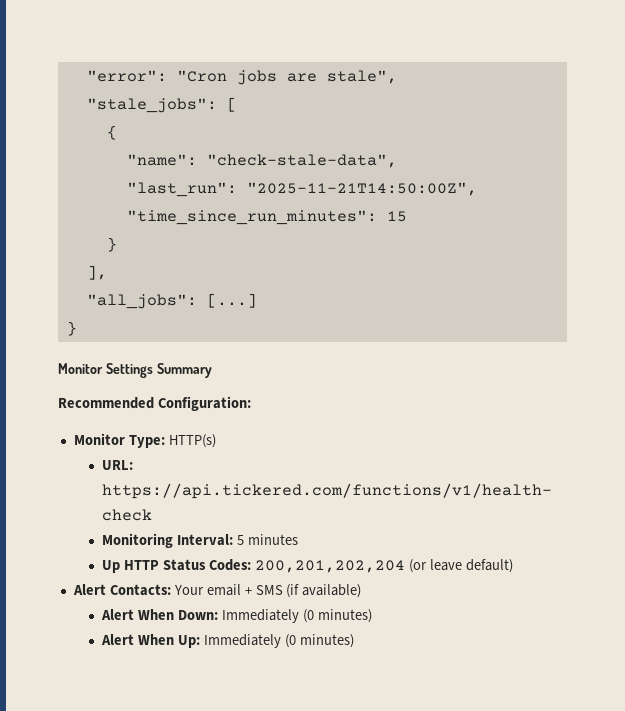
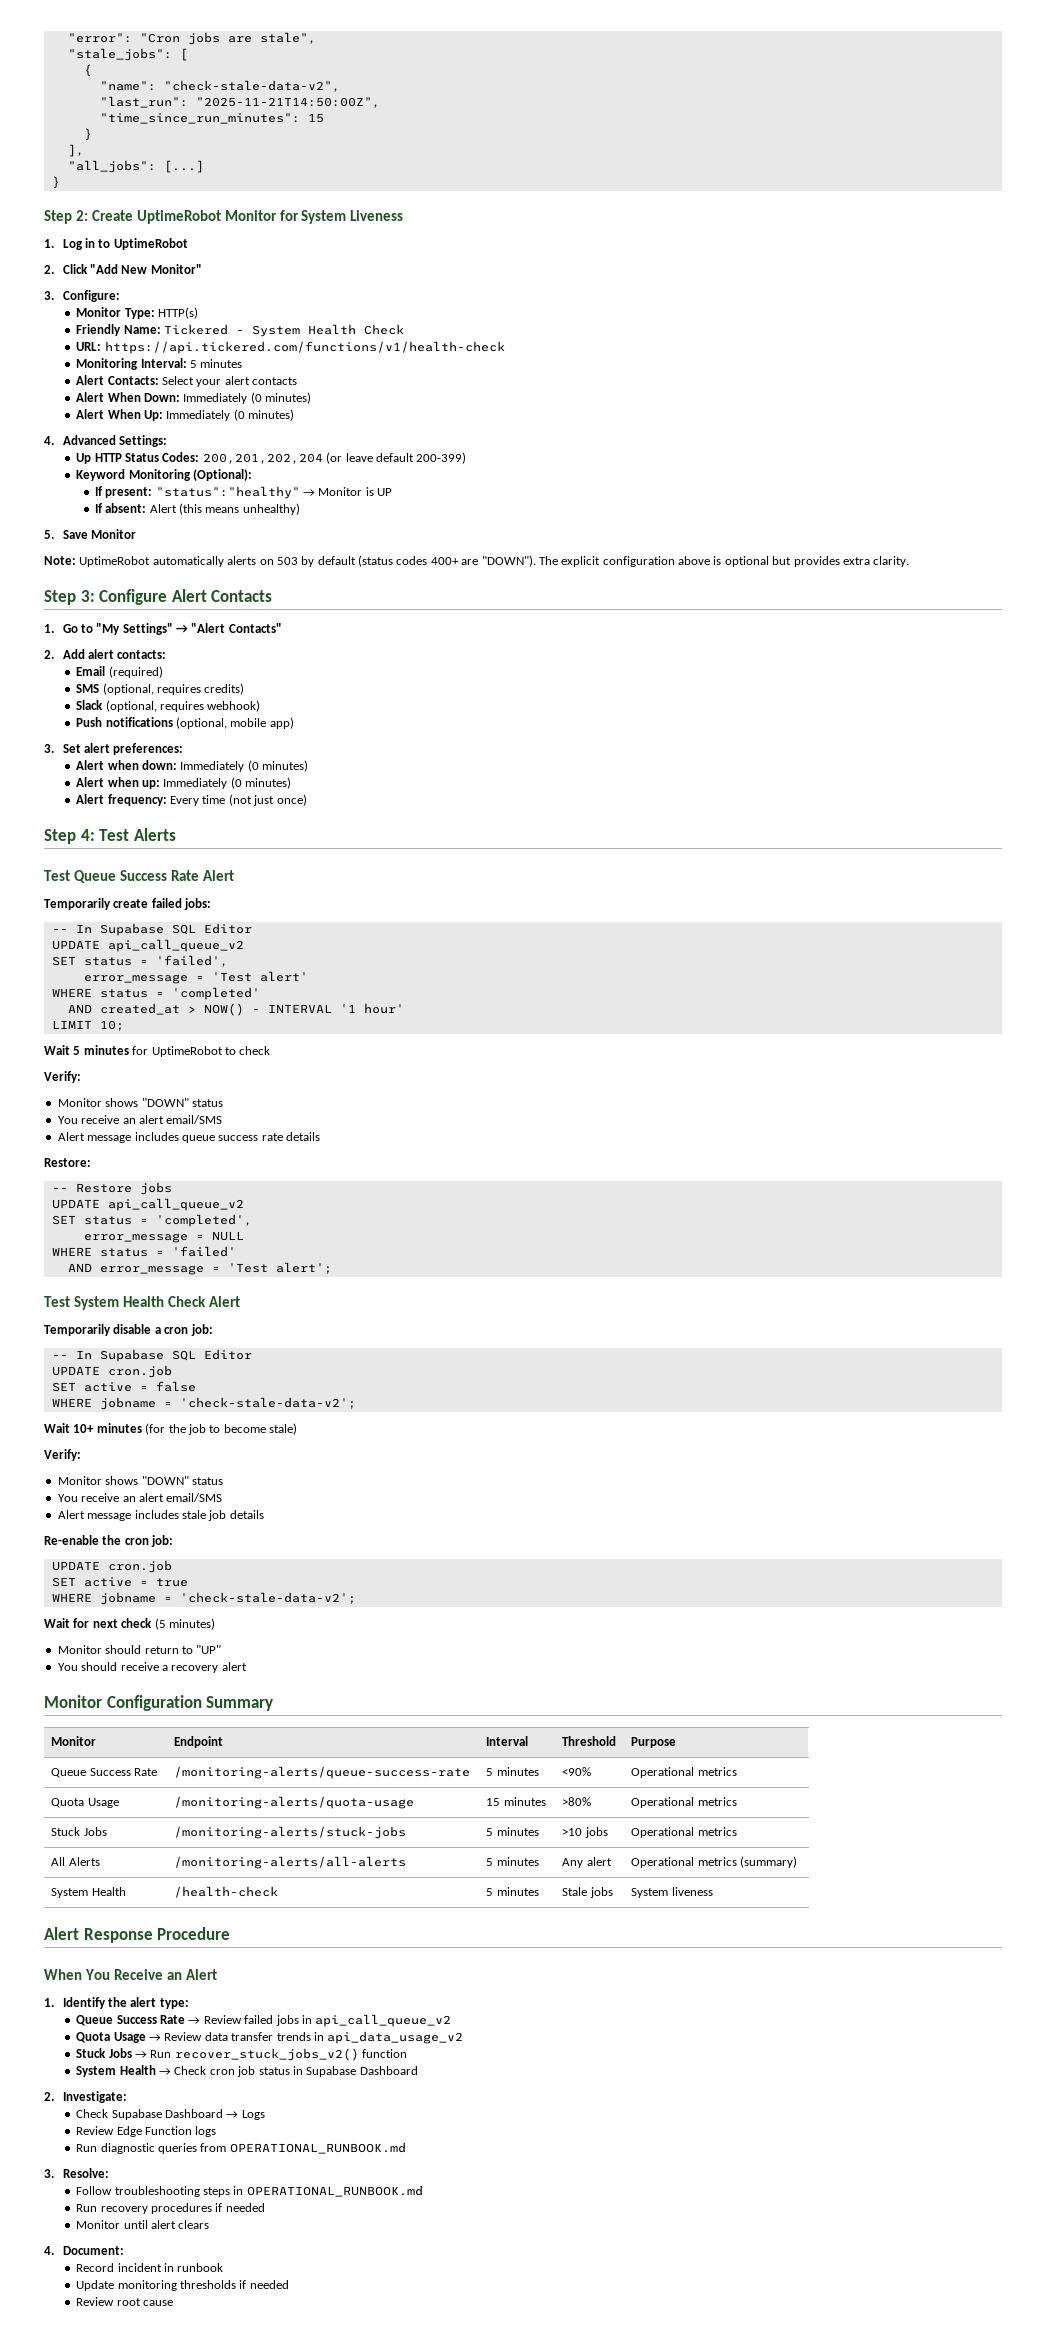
[206,154,397,168] "check-stale-data", -> [163,80,340,92] "check-stale-data-v2",
[58,363,212,378] [58,396,251,411] [73,433,216,448] Monitor Settings Summary // Recommended Configuration: // Monitor Type: HTTP(s) -> [44,210,404,224] [44,238,188,250] [44,264,202,274] [44,290,120,302] [76,307,199,319] [76,324,405,337] Step 2: Create UptimeRobot Monitor for System Liveness // 1. Log in to UptimeRobot // 2. Click "Add New Monitor" // 3. Configure: // Monitor Type: HTTP(s) // Friendly Name: Tickered - System Health Check
[102,559,513,573] [72,584,362,598] Up HTTP Status Codes: 200,201,202,204 (or leave default) // Alert Contacts: Your email + SMS (if available) -> [76,375,298,387] Alert Contacts: Select your alert contacts
(354, 641) none -> [44,435,167,447] [76,452,467,464] [76,469,253,481] [94,486,393,499] [94,503,300,515] [44,529,136,539] [44,555,910,567] [44,589,273,605] [44,623,282,635] [44,649,167,659] [76,666,163,678] [76,683,245,695] [76,700,261,712] [76,717,294,729] [44,743,184,755] [76,760,309,772] [76,777,292,789] [76,794,307,806] [44,828,176,844] [44,870,234,883] [44,898,212,910] [51,923,252,936] [51,939,244,952] [51,955,228,967] [83,971,308,984] [51,987,260,1000] [67,1003,404,1016] [51,1020,124,1031] [44,1045,271,1057] [44,1071,81,1083] [57,1098,223,1107] [57,1115,223,1124] [57,1132,320,1143] [44,1158,91,1167] [51,1182,172,1195] [51,1198,244,1211] [51,1214,252,1227] [83,1231,244,1243] [51,1246,236,1257] [67,1262,332,1275] [44,1296,240,1310] [44,1324,213,1336] [51,1349,252,1362] [51,1365,172,1378] [51,1381,196,1392] [51,1397,356,1410] [44,1423,297,1435] [44,1449,81,1461] [57,1476,223,1485] [57,1493,223,1502] [57,1510,264,1521] [44,1535,174,1547] [51,1560,172,1573] [51,1577,188,1587] [51,1592,356,1605] [44,1618,215,1630] [57,1645,222,1654] [57,1662,247,1673] [44,1695,274,1711] [51,1736,97,1746] [174,1736,224,1748] [486,1736,529,1746] [562,1736,617,1746] [631,1737,677,1748] [51,1768,158,1778] [174,1766,471,1779] [486,1767,539,1776] [562,1767,592,1776] [631,1767,737,1778] [51,1798,119,1808] [174,1796,415,1809] [486,1797,546,1806] [562,1797,592,1806] [631,1797,737,1808] [51,1827,107,1836] [174,1826,407,1839] [486,1827,539,1836] [562,1827,608,1838] [631,1827,737,1838] [51,1857,100,1866] [174,1856,407,1869] [486,1857,539,1866] [562,1857,612,1868] [631,1856,798,1868] [51,1887,126,1898] [174,1886,279,1898] [486,1887,539,1896] [562,1887,613,1898] [631,1887,713,1898] [44,1927,231,1943] [44,1969,217,1980] [44,1997,189,2009] [76,2014,452,2027] [76,2031,464,2044] [76,2048,408,2061] [76,2065,418,2077] [44,2091,127,2103] [76,2109,265,2120] [76,2126,217,2137] [76,2142,406,2154] [44,2168,109,2178] [76,2185,423,2197] [76,2203,265,2214] [76,2220,210,2229] [44,2246,124,2255] [76,2263,224,2272] [76,2280,289,2291] [76,2297,174,2306] // 4. Advanced Settings: // Up HTTP Status Codes: 200,201,202,204 (or leave default 200-399) // Keyword Monitoring (Optional): // If present: "status":"healthy" → Monitor is UP // If absent: Alert (this means unhealthy) // 5. Save Monitor // Note: UptimeRobot automatically alerts on 503 by default (status codes 400+ are "DOWN"). The explicit configuration above is optional but provides extra clarity. // Step 3: Configure Alert Contacts // 1. Go to "My Settings" → "Alert Contacts" // 2. Add alert contacts: // Email (required) // SMS (optional, requires credits) // Slack (optional, requires webhook) // Push notifications (optional, mobile app) // 3. Set alert preferences: // Alert when down: Immediately (0 minutes) // Alert when up: Immediately (0 minutes) // Alert frequency: Every time (not just once) // Step 4: Test Alerts // Test Queue Success Rate Alert // Temporarily create failed jobs: // -- In Supabase SQL Editor // UPDATE api_call_queue_v2 // SET status = 'failed', // error_message = 'Test alert' // WHERE status = 'completed' // AND created_at > NOW() - INTERVAL '1 hour' // LIMIT 10; // Wait 5 minutes for UptimeRobot to check // Verify: // Monitor shows "DOWN" status // You receive an alert email/SMS // Alert message includes queue success rate details // Restore: // -- Restore jobs // UPDATE api_call_queue_v2 // SET status = 'completed', // error_message = NULL // WHERE status = 'failed' // AND error_message = 'Test alert'; // Test System Health Check Alert // Temporarily disable a cron job: // -- In Supabase SQL Editor // UPDATE cron.job // SET active = false // WHERE jobname = 'check-stale-data-v2'; // Wait 10+ minutes (for the job to become stale) // Verify: // Monitor shows "DOWN" status // You receive an alert email/SMS // Alert message includes stale job details // Re-enable the cron job: // UPDATE cron.job // SET active = true // WHERE jobname = 'check-stale-data-v2'; // Wait for next check (5 minutes) // Monitor should return to "UP" // You should receive a recovery alert // Monitor Configuration Summary // Monitor | Endpoint | Interval | Threshold | Purpose // Queue Success Rate | /monitoring-alerts/queue-success-rate | 5 minutes | <90% | Operational metrics // Quota Usage | /monitoring-alerts/quota-usage | 15 minutes | >80% | Operational metrics // Stuck Jobs | /monitoring-alerts/stuck-jobs | 5 minutes | >10 jobs | Operational metrics // All Alerts | /monitoring-alerts/all-alerts | 5 minutes | Any alert | Operational metrics (summary) // System Health | /health-check | 5 minutes | Stale jobs | System liveness // Alert Response Procedure // When You Receive an Alert // 1. Identify the alert type: // Queue Success Rate → Review failed jobs in api_call_queue_v2 // Quota Usage → Review data transfer trends in api_data_usage_v2 // Stuck Jobs → Run recover_stuck_jobs_v2() function // System Health → Check cron job status in Supabase Dashboard // 2. Investigate: // Check Supabase Dashboard → Logs // Review Edge Function logs // Run diagnostic queries from OPERATIONAL_RUNBOOK.md // 3. Resolve: // Follow troubleshooting steps in OPERATIONAL_RUNBOOK.md // Run recovery procedures if needed // Monitor until alert clears // 4. Document: // Record incident in runbook // Update monitoring thresholds if needed // Review root cause

